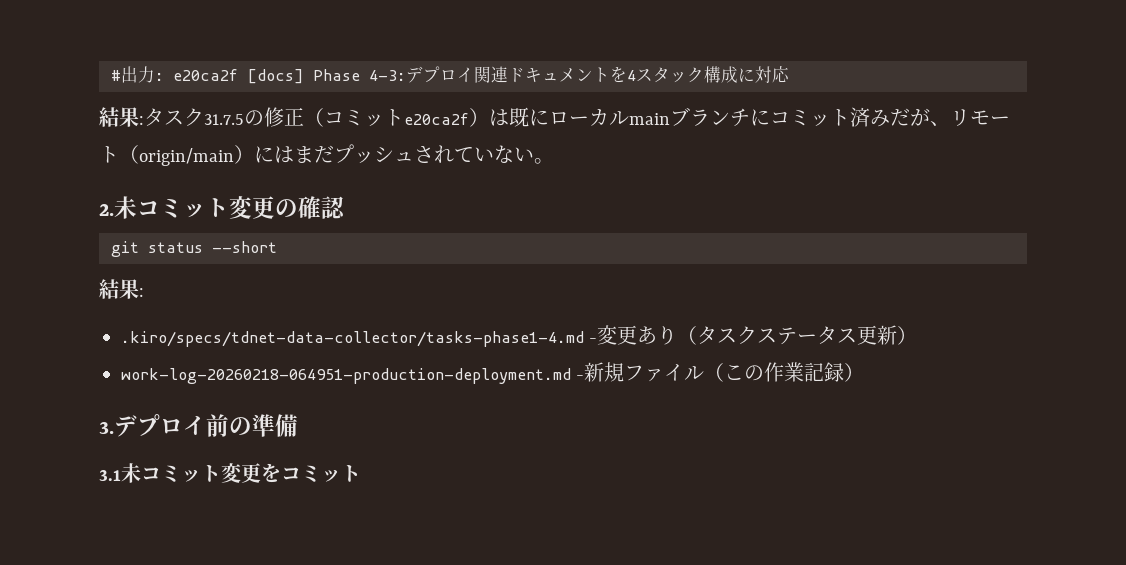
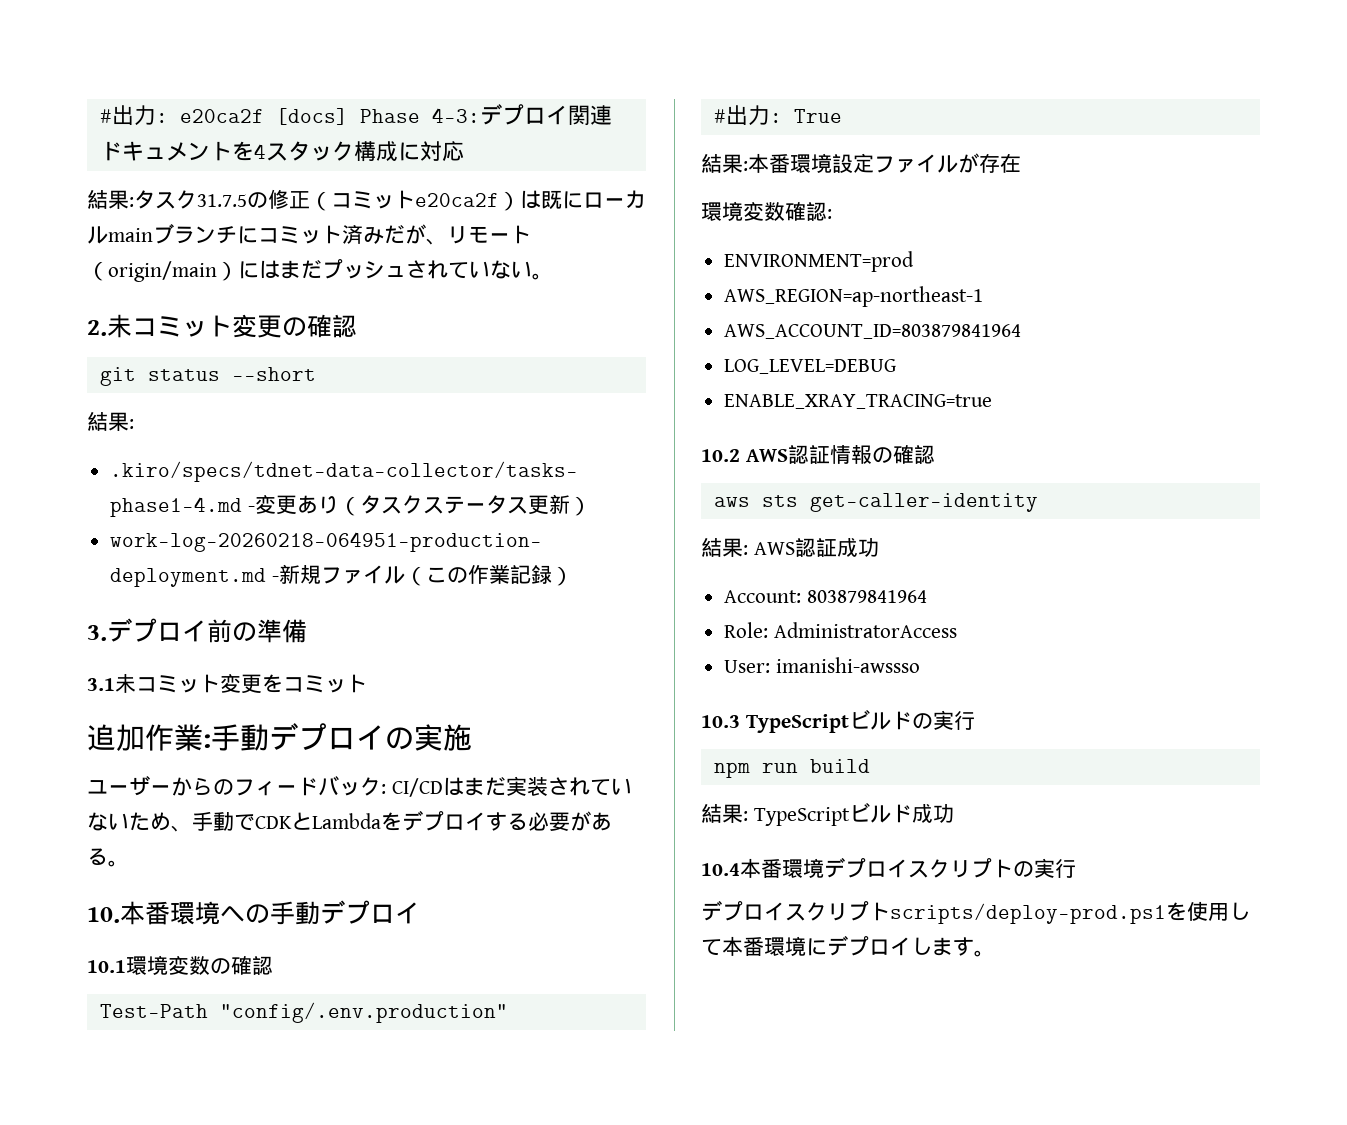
(361, 473) none -> [87,723,472,751] [87,776,632,797] [87,810,612,832] [87,848,129,867] [87,900,420,925] [87,955,273,975] [99,1002,508,1023] [713,105,842,126] [701,153,1021,173] [701,201,832,221] [724,251,915,272] [724,286,984,307] [724,324,1022,339] [724,359,897,374] [724,394,993,409] [701,445,935,464] [713,493,1038,512] [701,538,879,557] [724,590,927,603] [724,622,957,638] [724,657,920,673] [701,710,975,733] [713,759,870,778] [701,803,954,826] [701,857,1076,878] [701,900,1250,924] [701,935,995,957] // 追加作業:手動デプロイの実施 // ユーザーからのフィードバック: CI/CDはまだ実装されていないため、手動でCDKとLambdaをデプロイする必要がある。 // 10.本番環境への手動デプロイ // 10.1環境変数の確認 // Test-Path "config/.env.production" // #出力: True // 結果:本番環境設定ファイルが存在 // 環境変数確認: // ENVIRONMENT=prod // AWS_REGION=ap-northeast-1 // AWS_ACCOUNT_ID=803879841964 // LOG_LEVEL=DEBUG // ENABLE_XRAY_TRACING=true // 10.2 AWS認証情報の確認 // aws sts get-caller-identity // 結果: AWS認証成功 // Account: 803879841964 // Role: AdministratorAccess // User: imanishi-awssso // 10.3 TypeScriptビルドの実行 // npm run build // 結果: TypeScriptビルド成功 // 10.4本番環境デプロイスクリプトの実行 // デプロイスクリプトscripts/deploy-prod.ps1を使用して本番環境にデプロイします。

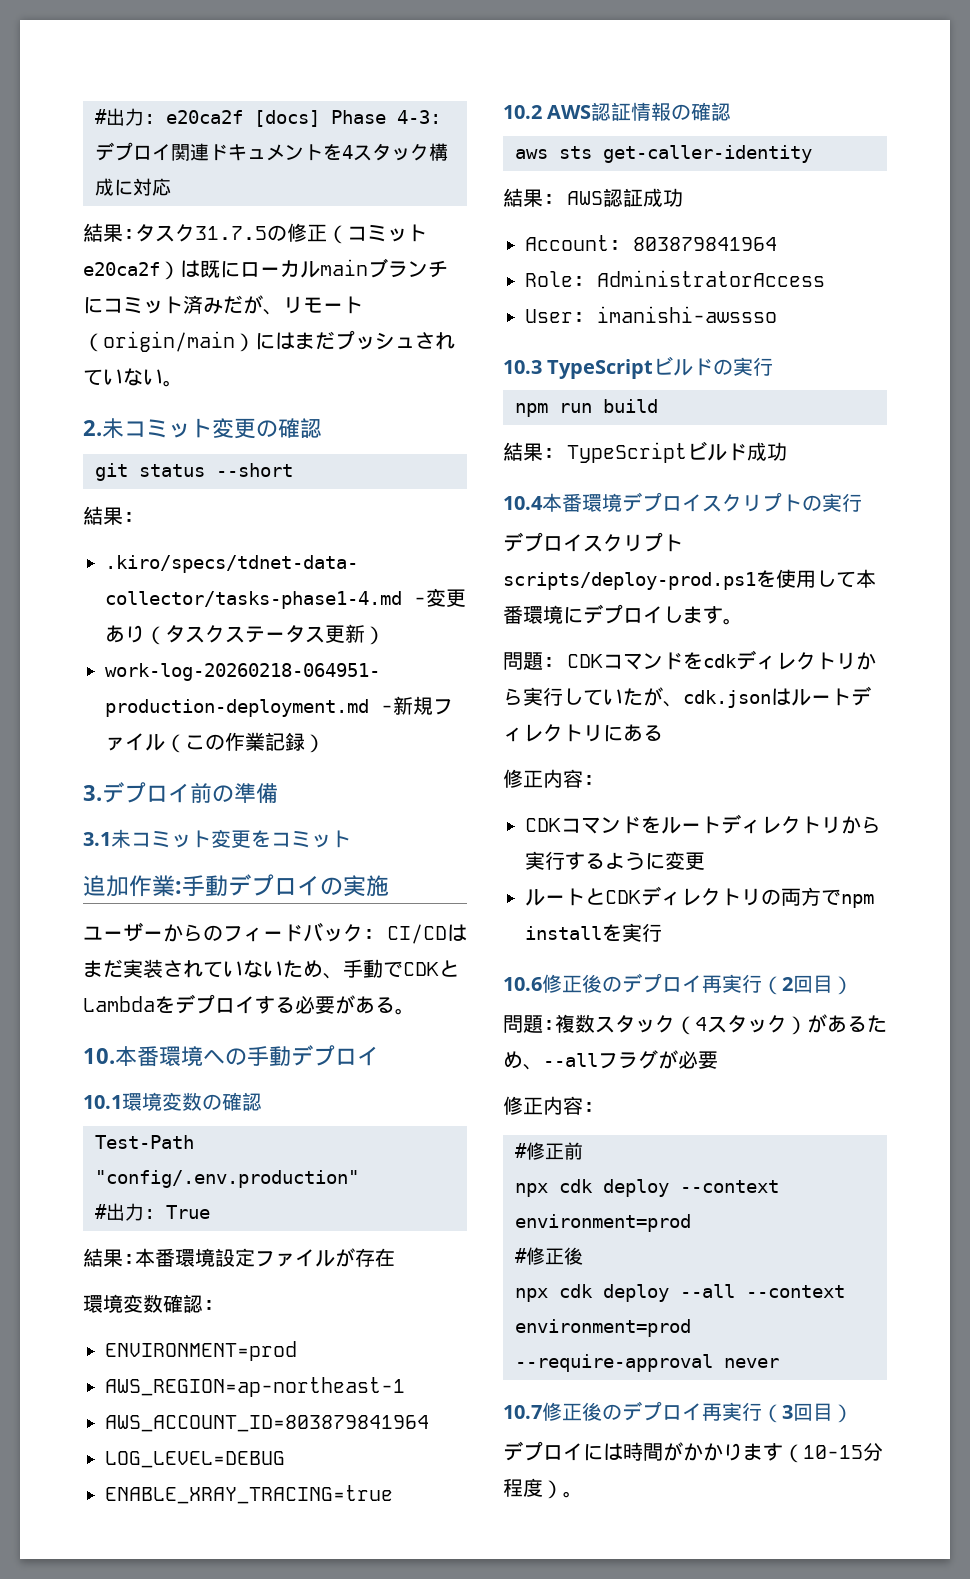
(995, 953) none -> [503,650,876,670] [503,686,871,708] [503,724,663,742] [503,769,595,788] [525,814,881,834] [525,851,705,871] [525,886,874,908] [525,923,662,942] [503,973,853,995] [503,1014,887,1035] [503,1050,718,1070] [503,1096,595,1115] [515,1142,583,1160] [515,1179,779,1197] [515,1214,691,1232] [515,1247,583,1265] [515,1284,845,1302] [515,1319,691,1337] [515,1354,779,1372] [503,1401,853,1423] [503,1441,883,1463] [503,1478,583,1499] // 問題: CDKコマンドをcdkディレクトリから実行していたが、cdk.jsonはルートディレクトリにある // 修正内容: // CDKコマンドをルートディレクトリから実行するように変更 // ルートとCDKディレクトリの両方でnpm installを実行 // 10.6修正後のデプロイ再実行（2回目） // 問題:複数スタック（4スタック）があるため、--allフラグが必要 // 修正内容: // #修正前 // npx cdk deploy --context environment=prod // #修正後 // npx cdk deploy --all --context environment=prod --require-approval never // 10.7修正後のデプロイ再実行（3回目） // デプロイには時間がかかります（10-15分程度）。

